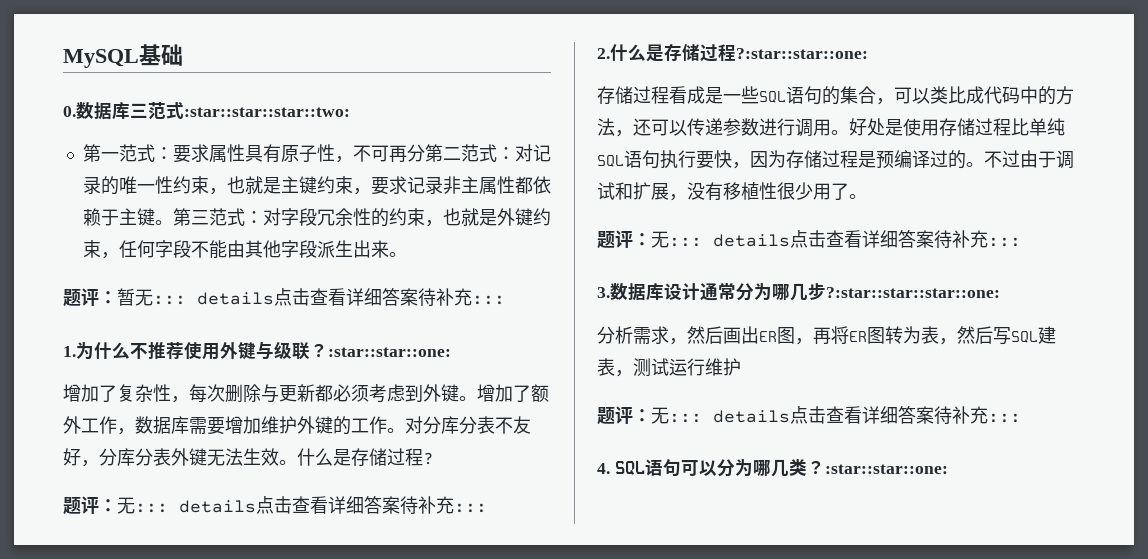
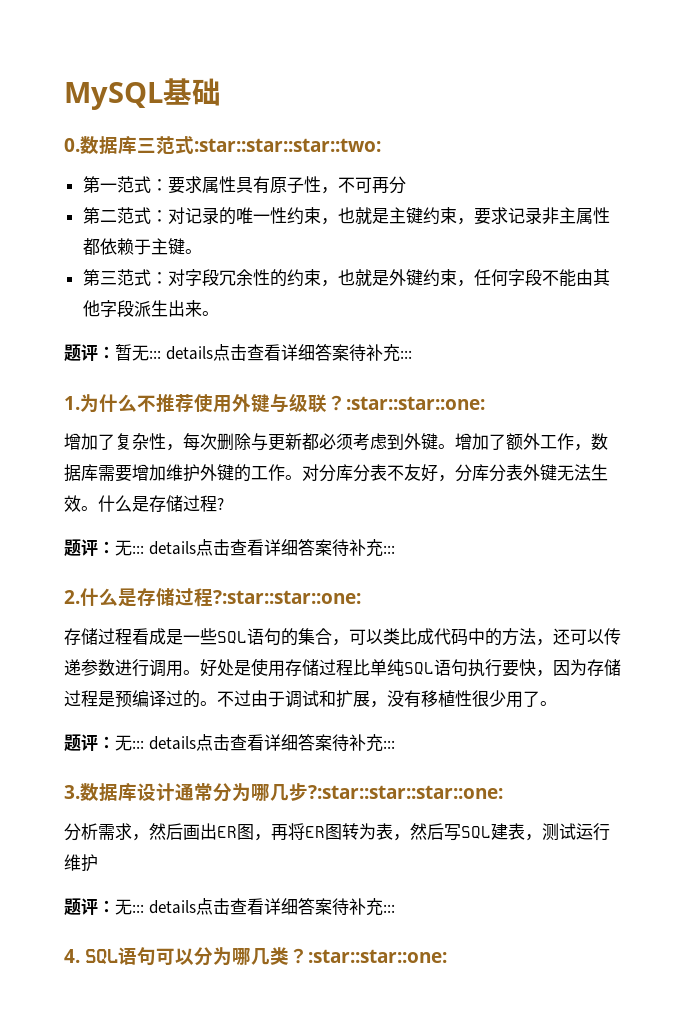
(425, 153) none -> (406, 185) //
(173, 222) none -> (202, 251) //

